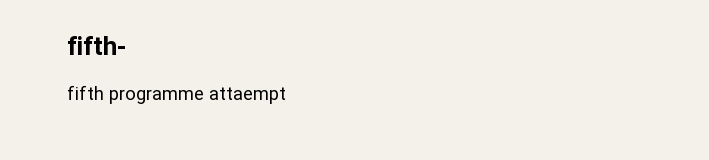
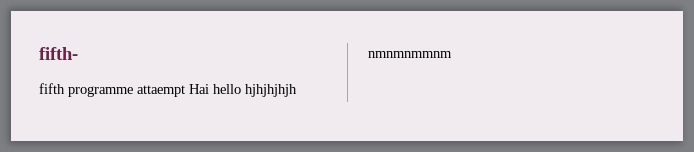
(286, 95) none -> [189,84,297,97] [368,51,452,58] Hai hello hjhjhjhjh nmnmnmmnm

